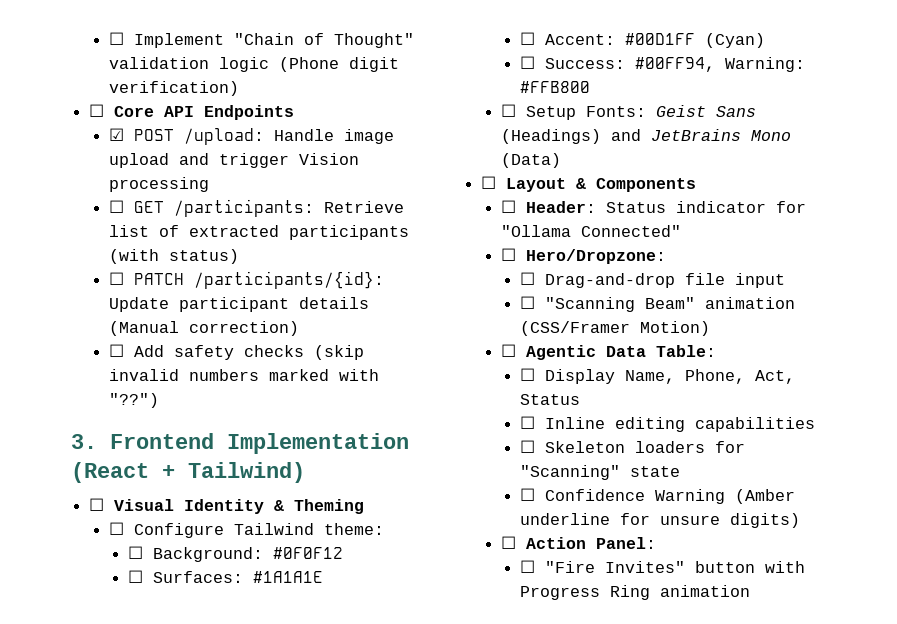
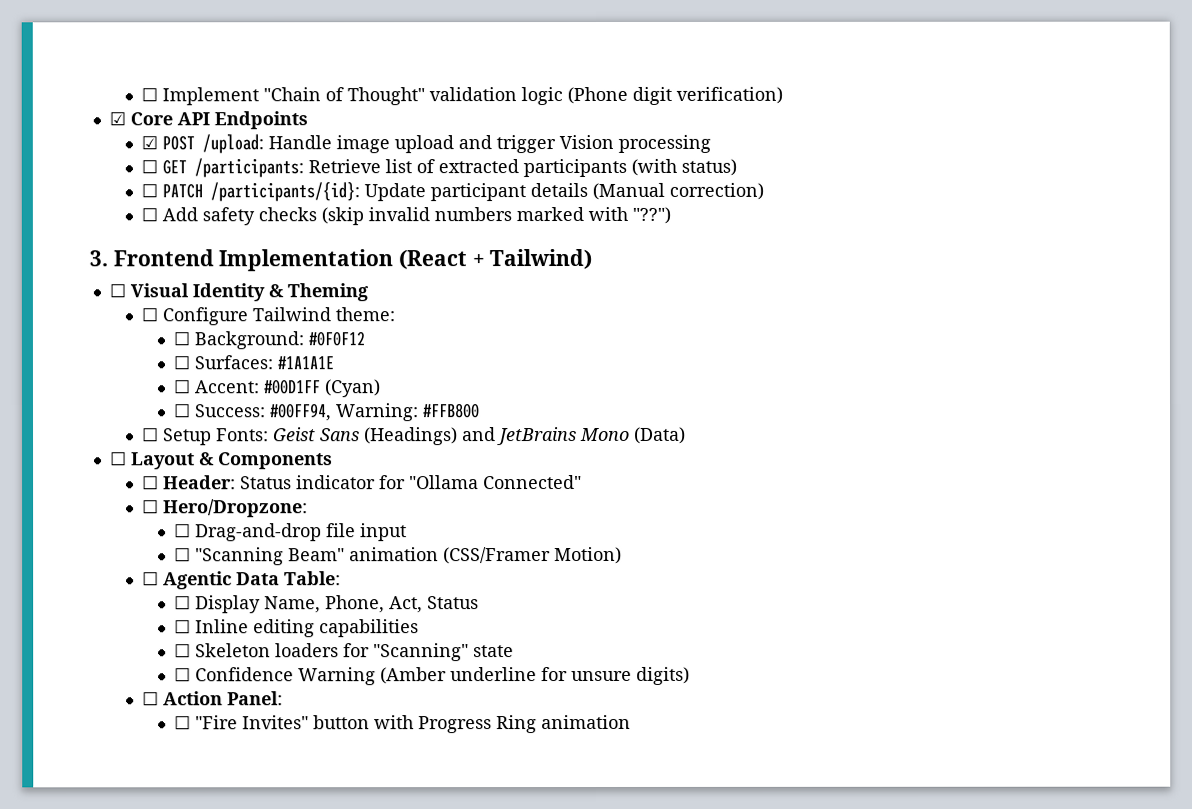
[89,104,105,117] ☐ -> [108,111,126,126] ☑

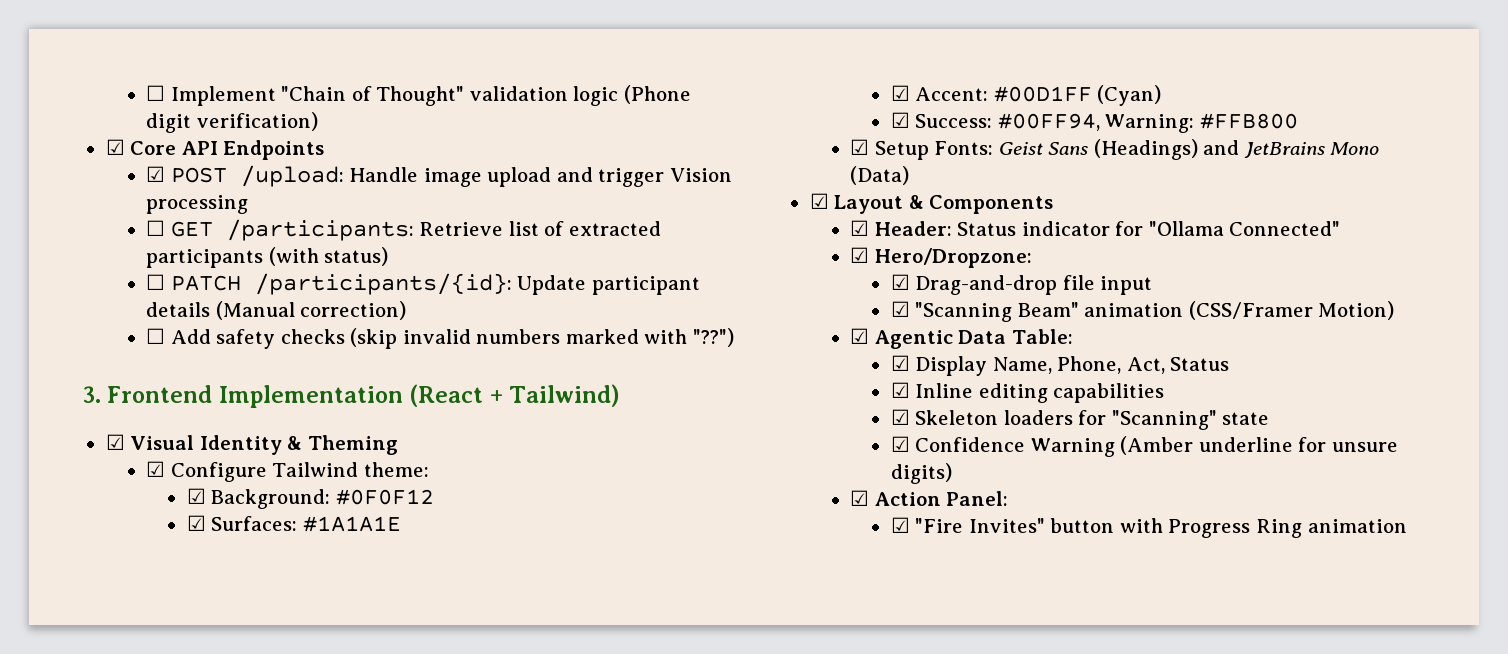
[108,283,126,298] ☐ -> [105,434,125,450] ☑
[140,307,158,322] ☐ -> [146,461,166,477] ☑
[172,331,190,346] ☐ -> [186,488,206,504] ☑
[172,355,190,370] ☐ -> [186,515,206,531] ☑
[172,379,190,394] ☐ -> [890,85,910,101] ☑
[172,403,191,418] ☐ -> [890,112,910,128] ☑
[141,427,159,442] ☐ -> [850,139,870,155] ☑
[109,451,127,466] ☐ -> [809,193,829,209] ☑
[141,475,159,490] ☐ -> [850,220,870,236] ☑
[141,499,159,514] ☐ -> [850,247,870,263] ☑
[173,523,191,538] ☐ -> [890,274,910,290] ☑
[173,547,191,562] ☐ -> [890,301,910,317] ☑
[141,571,159,586] ☐ -> [850,328,870,344] ☑
[173,595,191,610] ☐ -> [890,355,910,371] ☑
[173,619,191,634] ☐ -> [890,382,910,398] ☑
[173,643,191,658] ☐ -> [890,409,910,425] ☑
[173,667,191,682] ☐ -> [890,436,910,452] ☑
[141,691,159,706] ☐ -> [850,490,870,506] ☑
[173,715,191,730] ☐ -> [890,517,910,533] ☑

